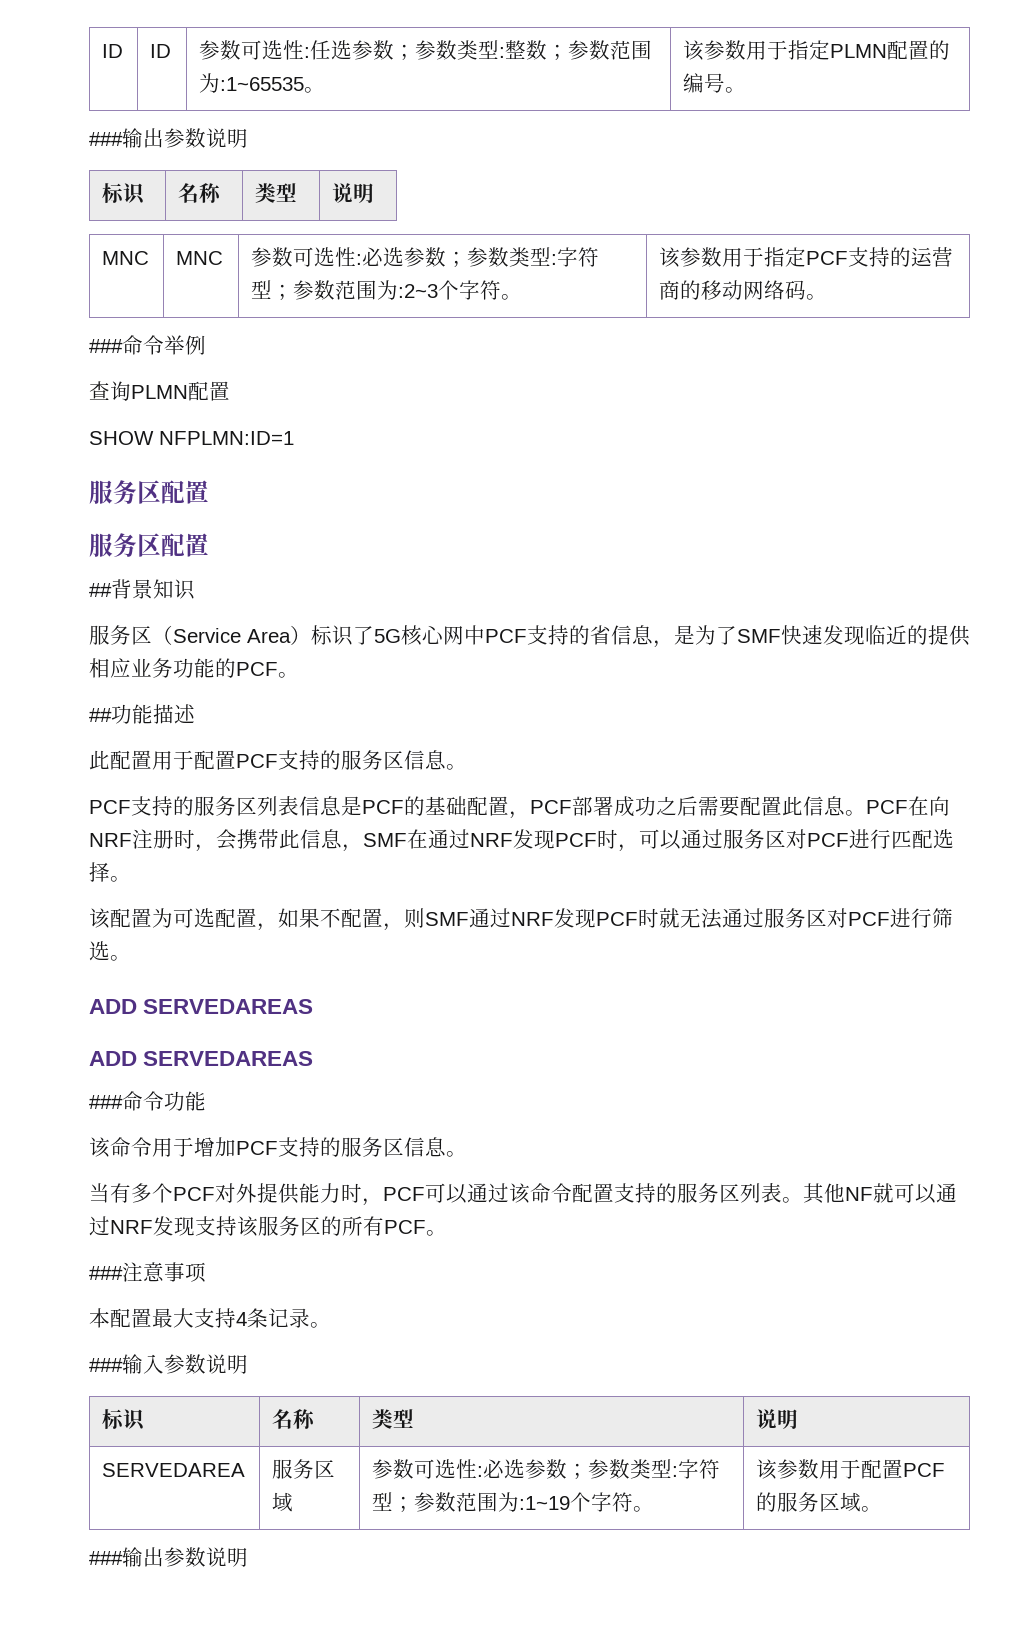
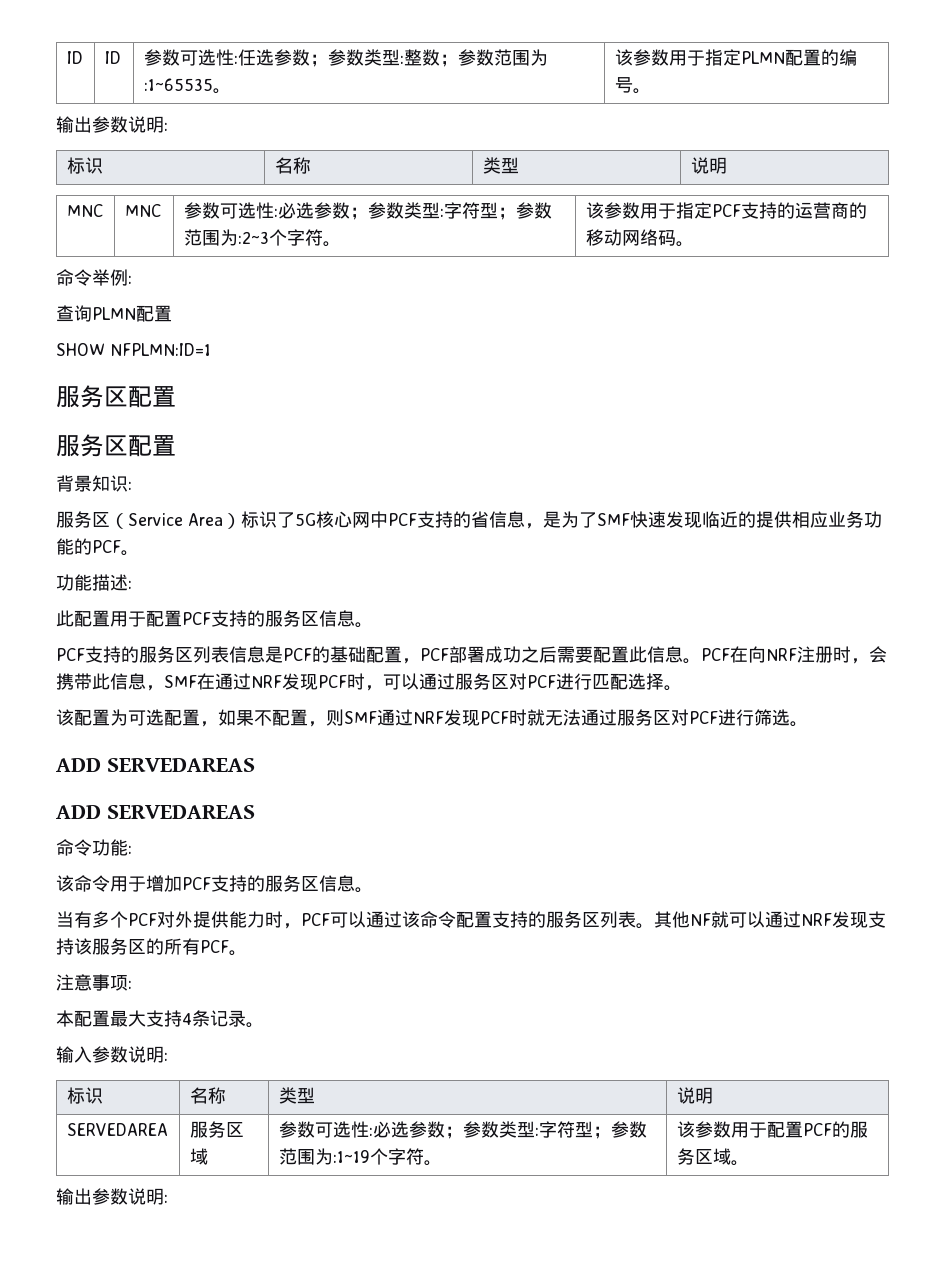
[89,128,248,148] ###输出参数说明 -> [56,116,168,133] 输出参数说明:
[89,339,123,353] ### -> (694, 244) none
(206, 345) none -> [128,275,132,284] :
[89,583,112,597] ## -> (176, 445) none
(195, 589) none -> [128,481,132,490] :
[89,708,112,722] ## -> (139, 553) none
(195, 714) none -> [128,580,132,589] :
[89,1095,123,1109] ### -> (256, 812) none
(206, 1101) none -> [128,845,132,854] :
[89,1266,123,1280] ### -> (247, 953) none
(206, 1272) none -> [128,980,132,989] :
[89,1358,123,1372] ### -> (264, 1025) none
(248, 1364) none -> [164,1052,168,1061] :
[89,1547,248,1567] ###输出参数说明 -> [56,1188,168,1205] 输出参数说明:

